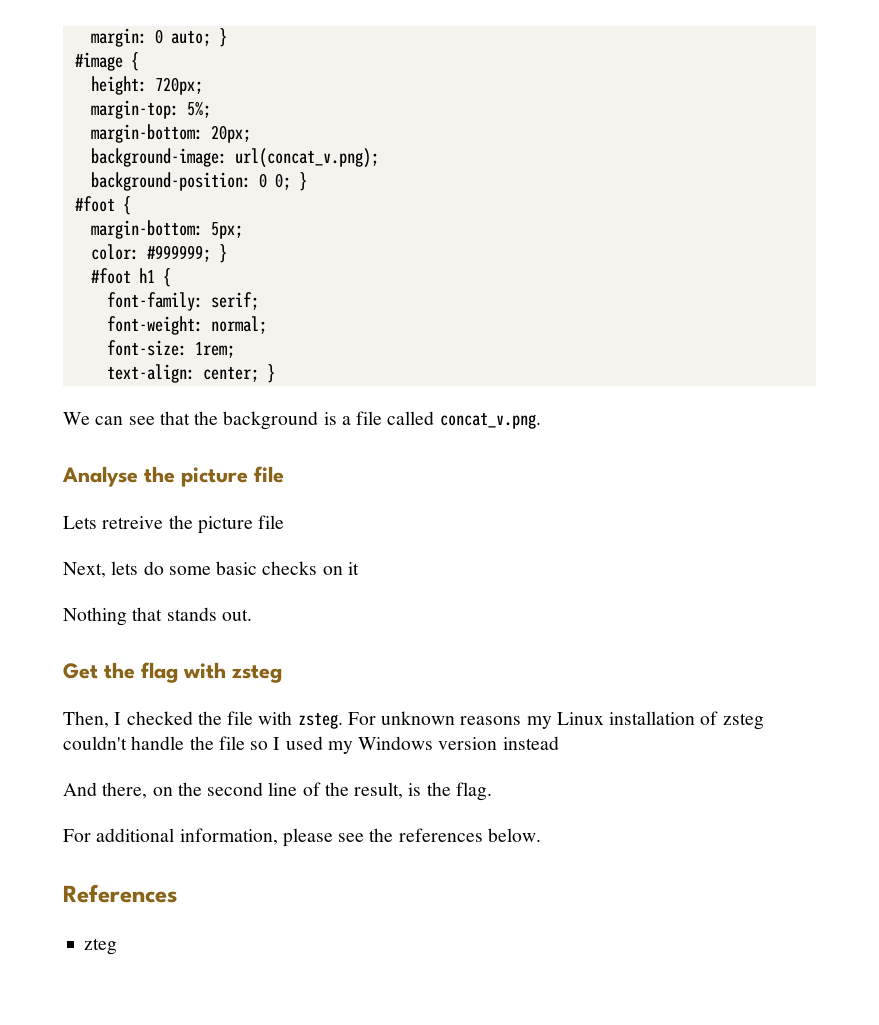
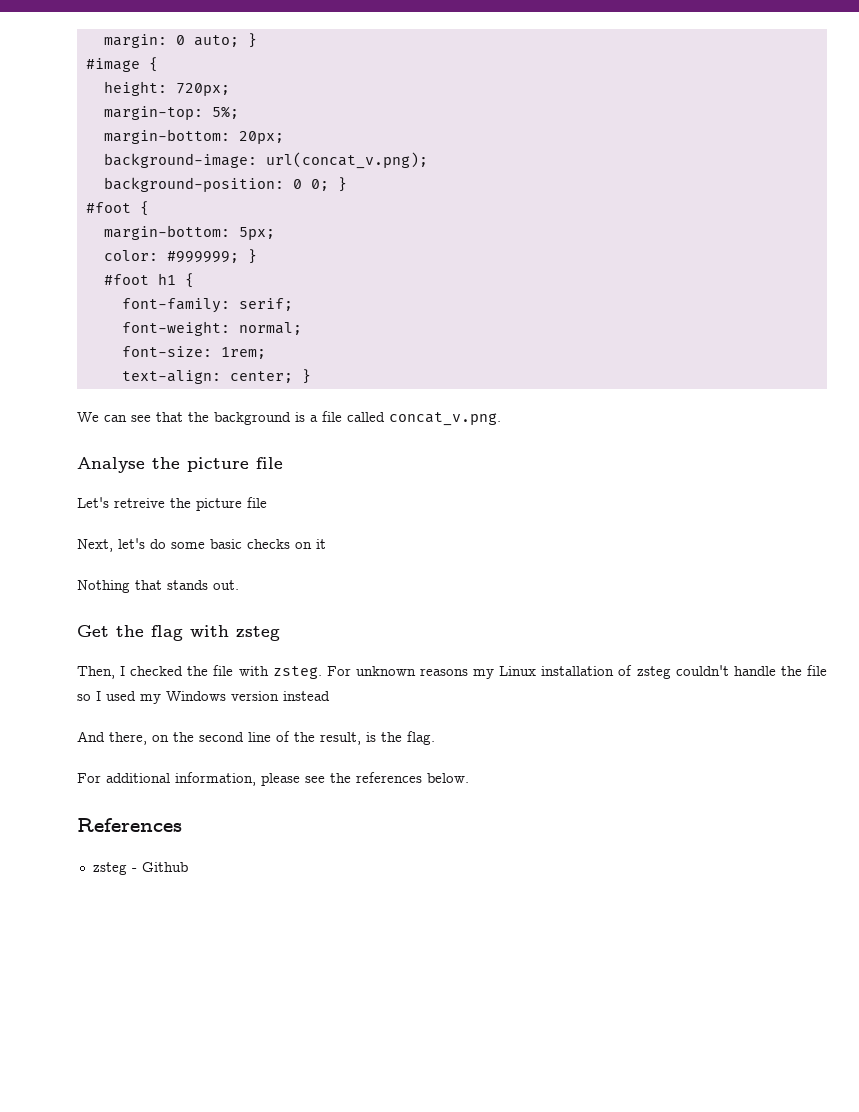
[63,516,97,529] Lets -> [77,497,109,508] Let's
[111,561,139,575] lets -> [118,538,145,549] let's
[84,938,118,955] zteg -> [92,862,188,875] zsteg - Github

